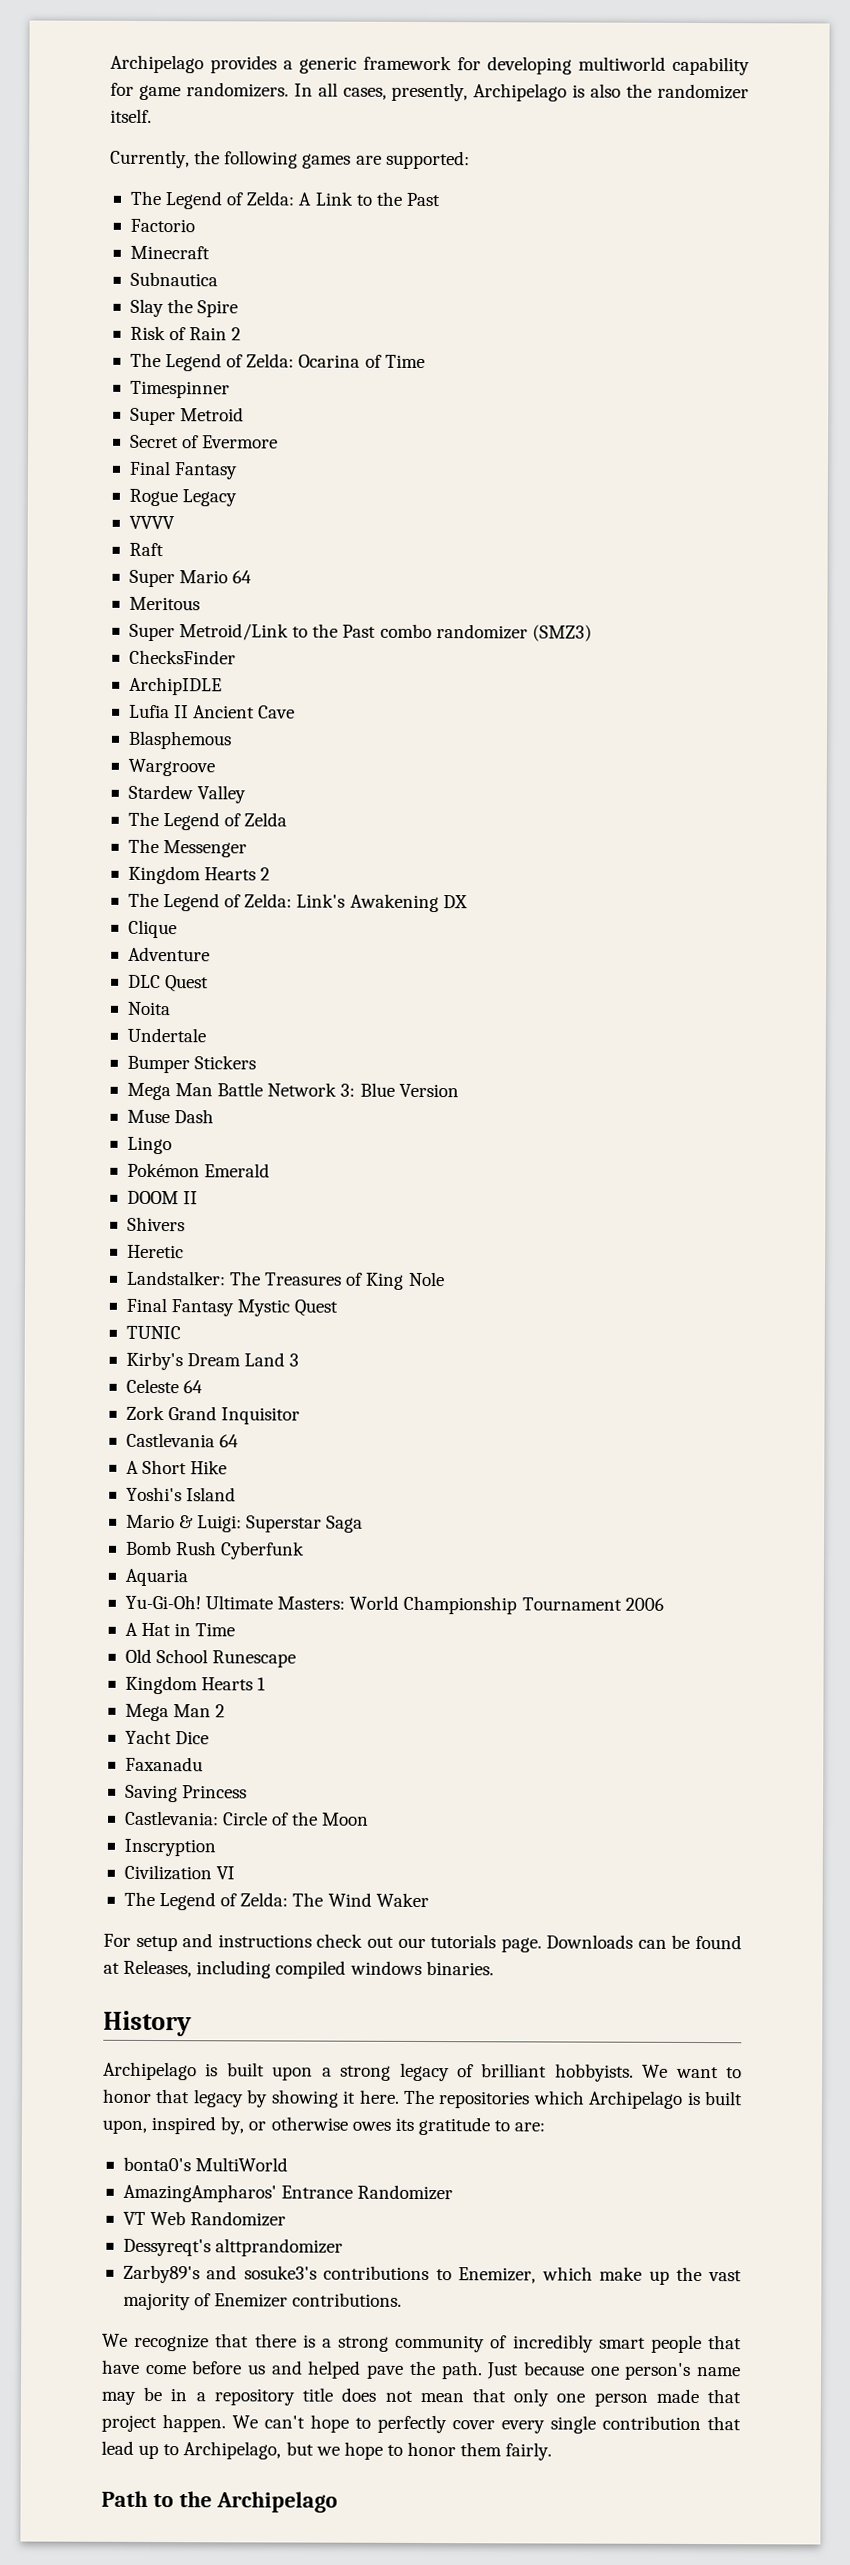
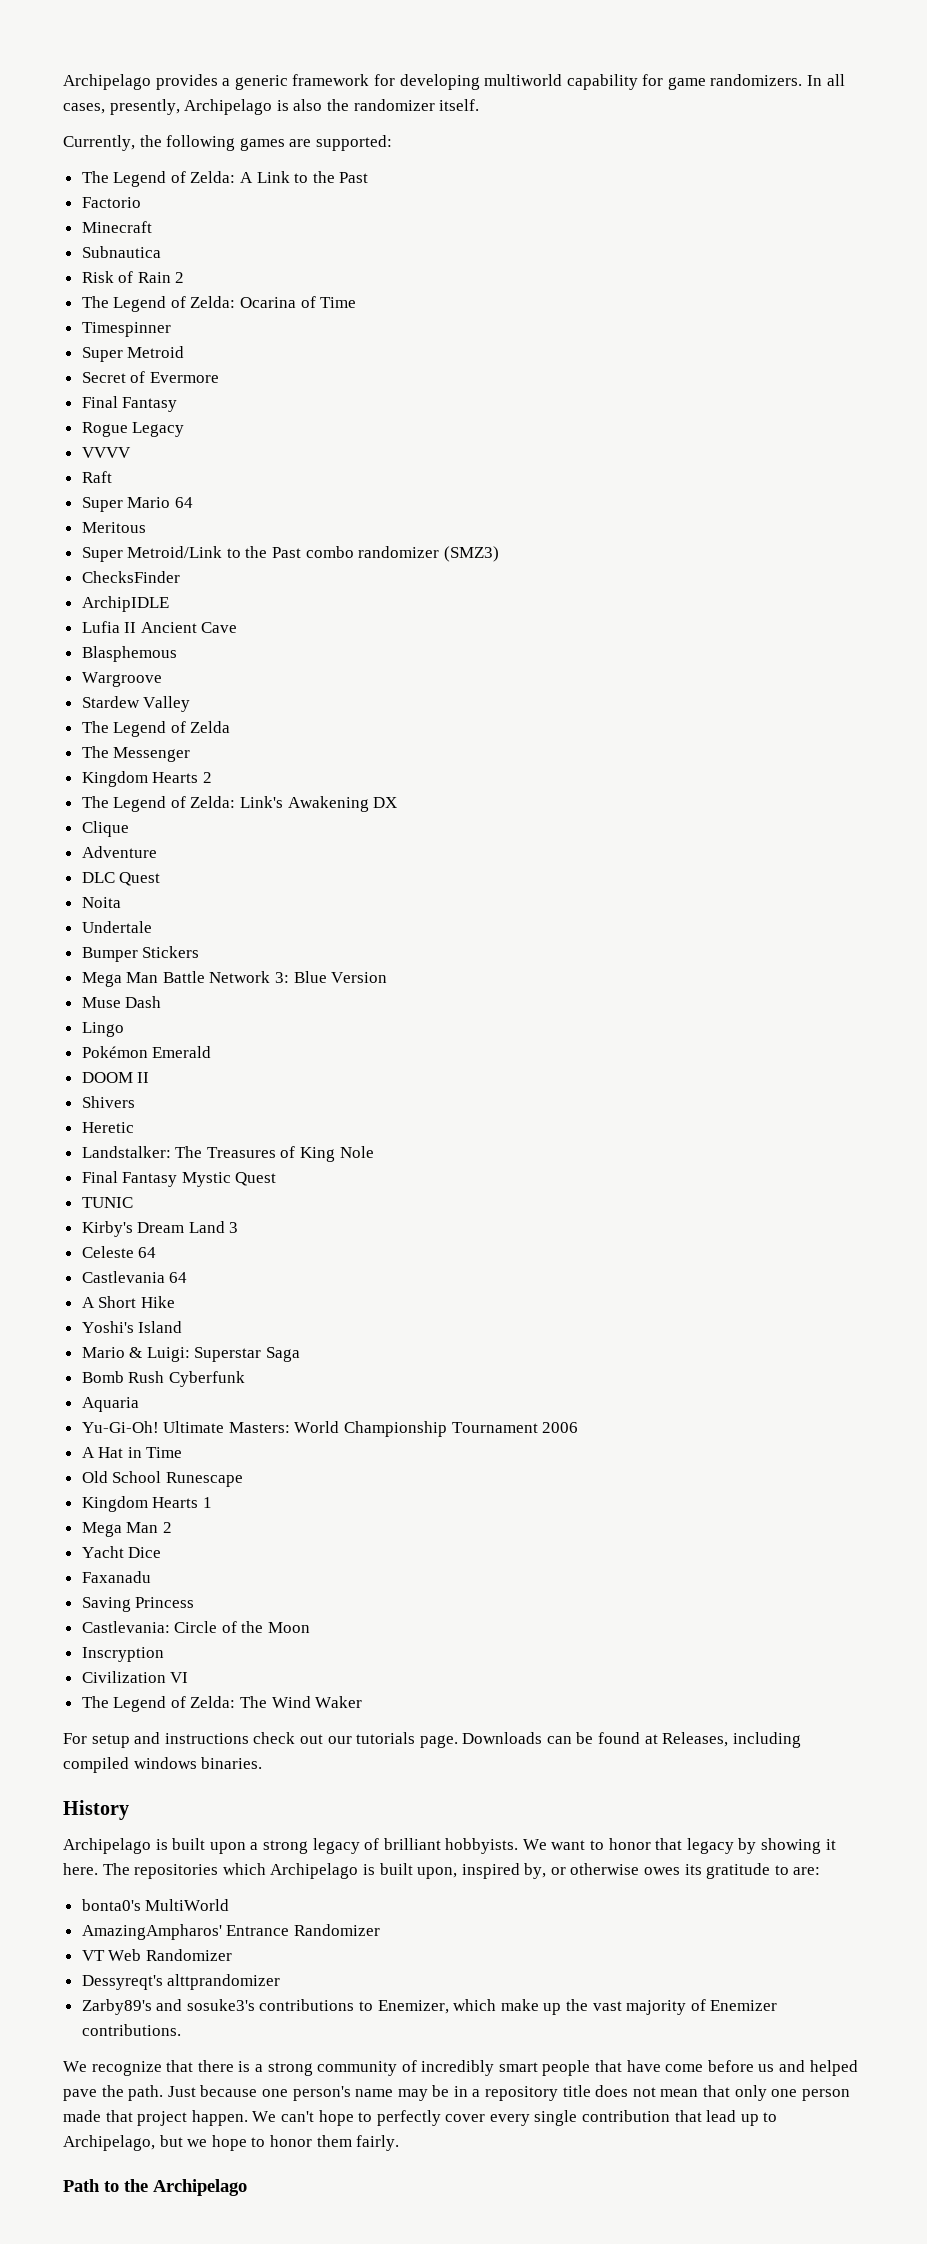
[129,298,239,318] // Slay the Spire -> (161, 252) none
[125,1405,301,1425] // Zork Grand Inquisitor -> (157, 1252) none

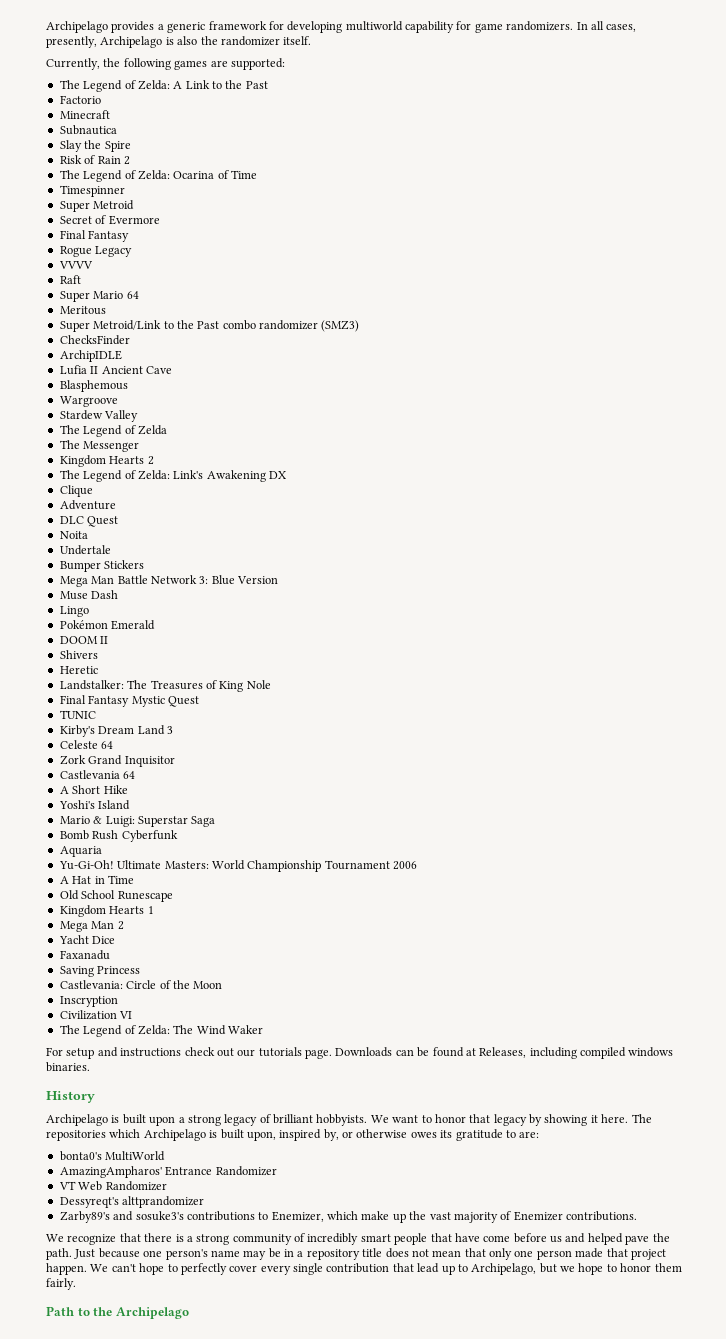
(161, 252) none -> [59,140,131,152] // Slay the Spire
(157, 1252) none -> [59,755,175,767] // Zork Grand Inquisitor

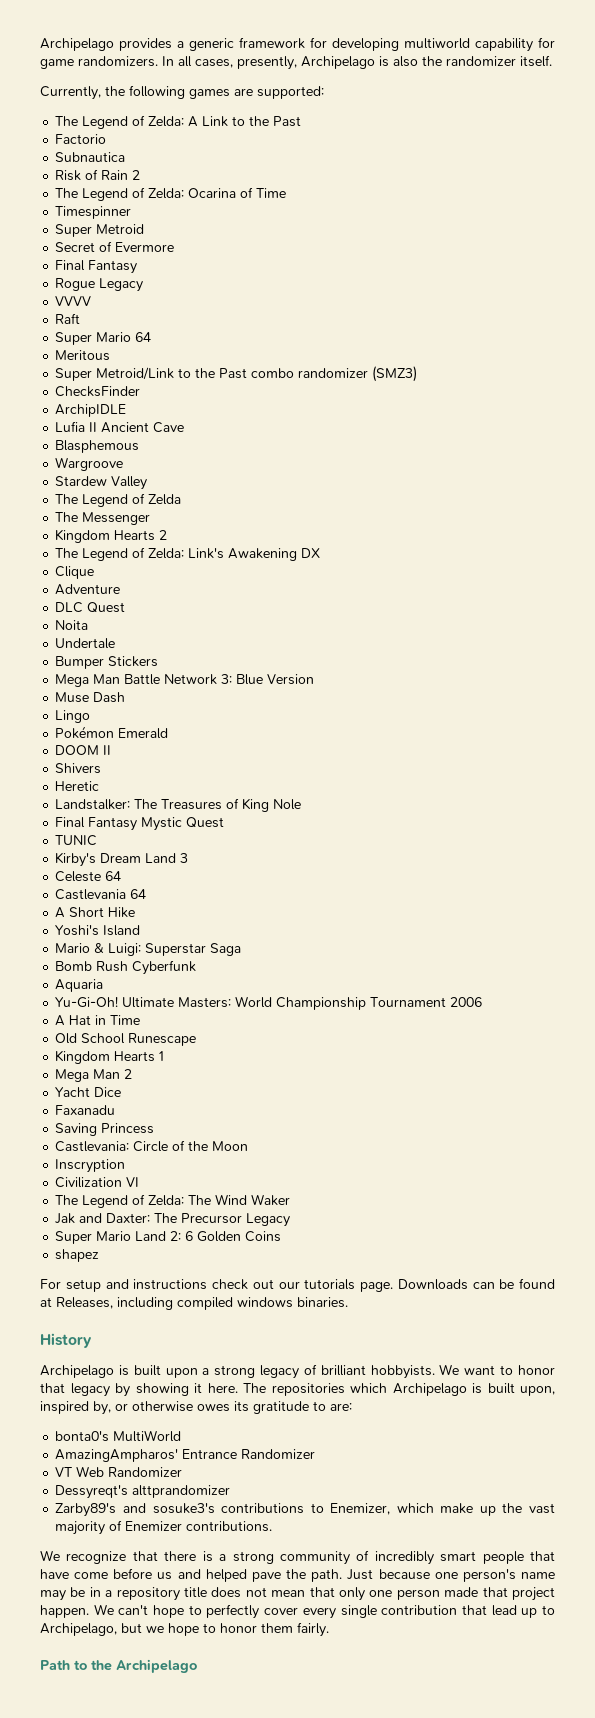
[59,110,110,119] // Minecraft -> (107, 139) none
[59,140,131,152] // Slay the Spire -> (126, 157) none
[59,755,175,767] // Zork Grand Inquisitor -> (122, 876) none
(263, 1029) none -> [55,1213,291,1227] [55,1231,282,1244] [55,1249,100,1262] // Jak and Daxter: The Precursor Legacy // Super Mario Land 2: 6 Golden Coins // shapez

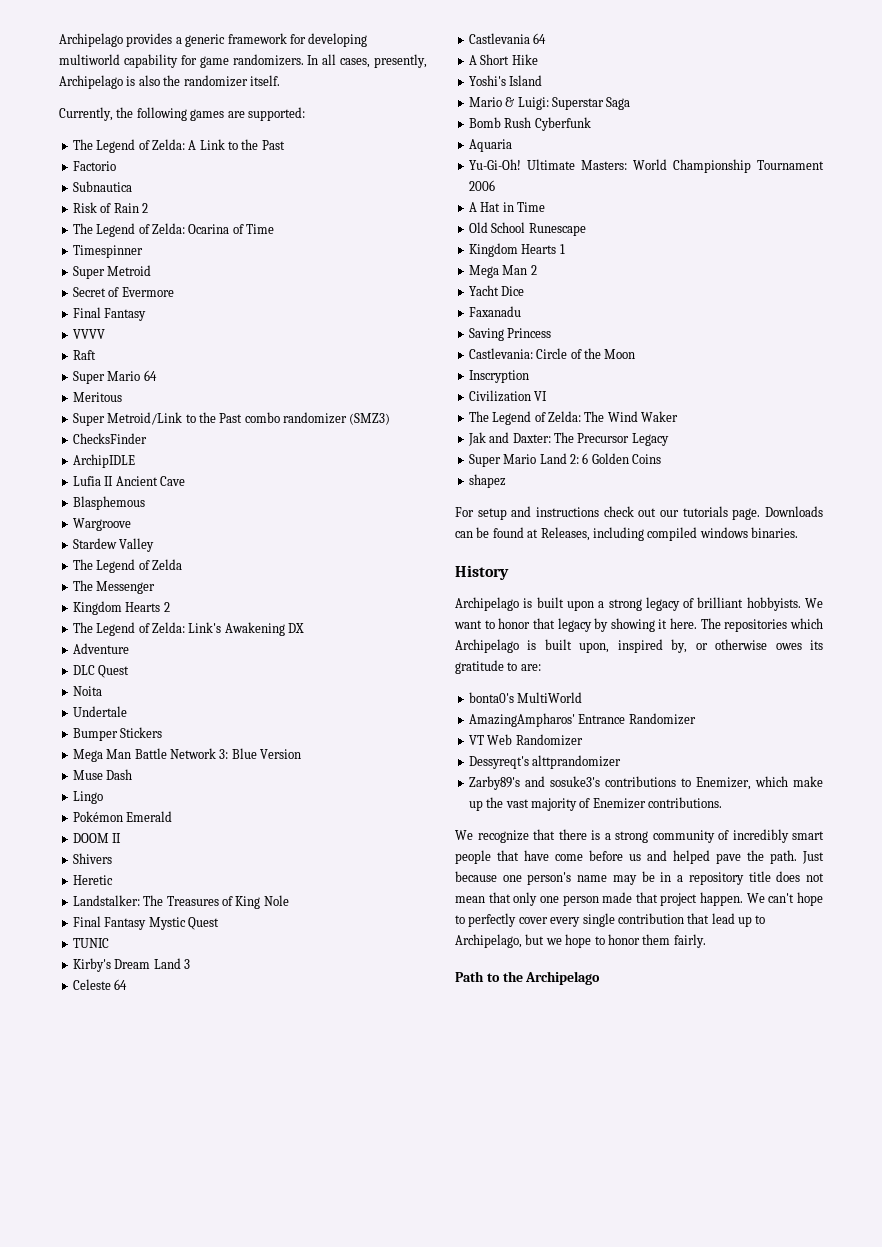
[55,278,144,292] // Rogue Legacy -> (147, 314) none
[55,566,95,579] // Clique -> (304, 628) none

